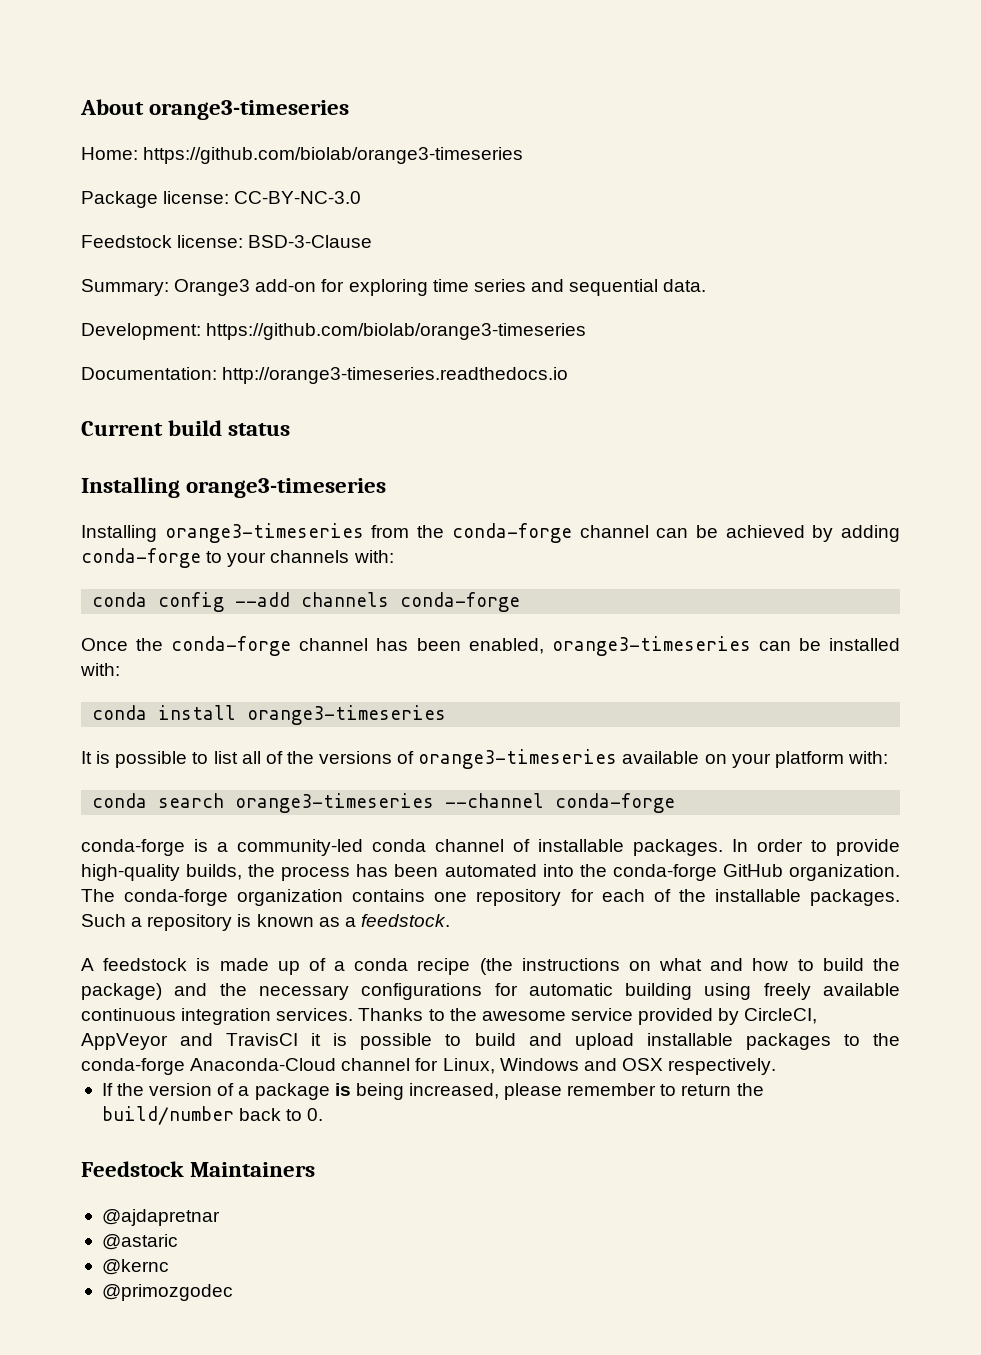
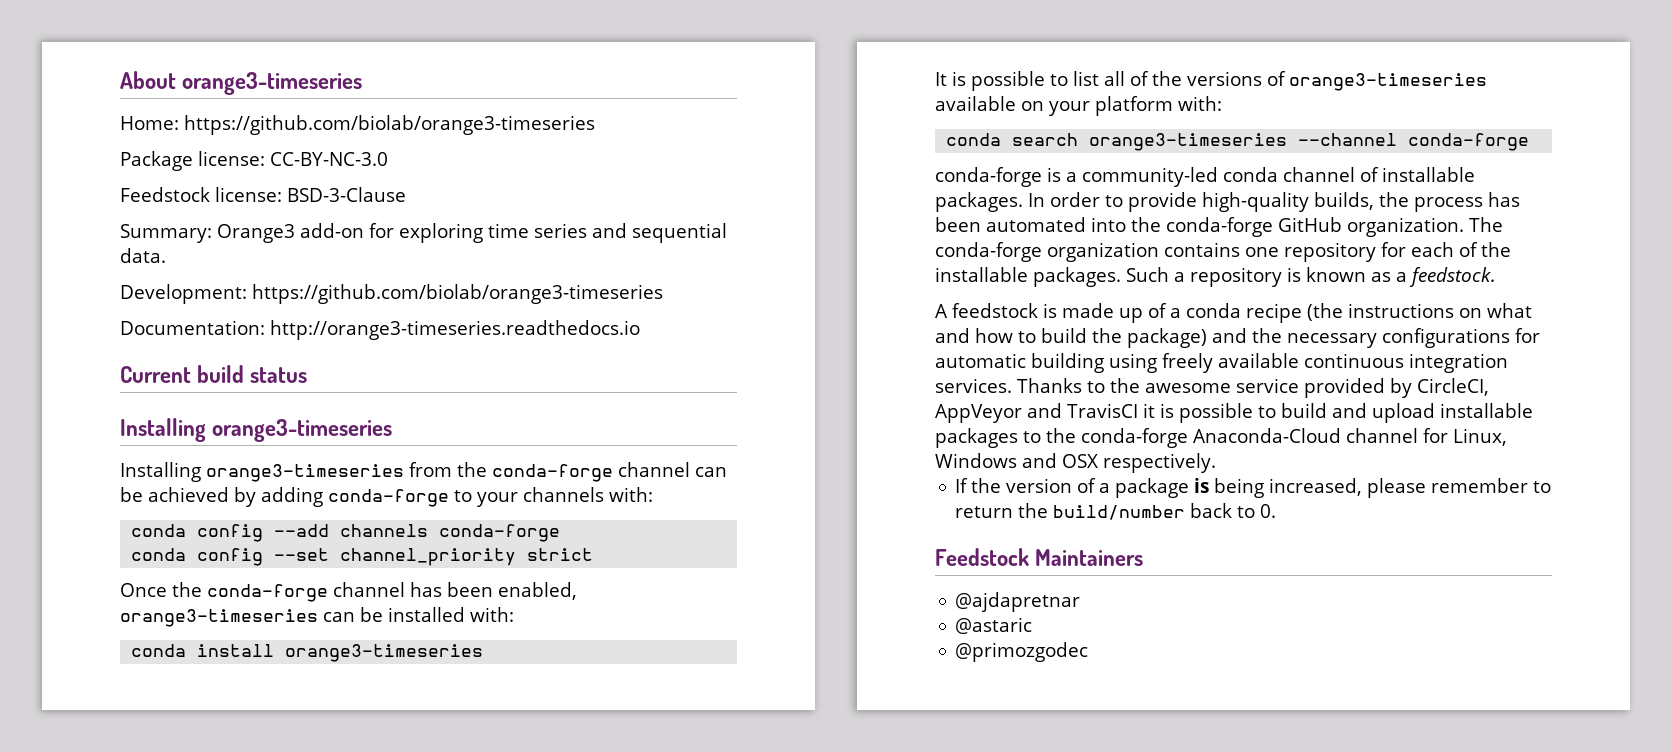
(521, 602) none -> [131,548,594,566] // conda config --set channel_priority strict
[101,1259,169,1275] // @kernc -> (1033, 625) none

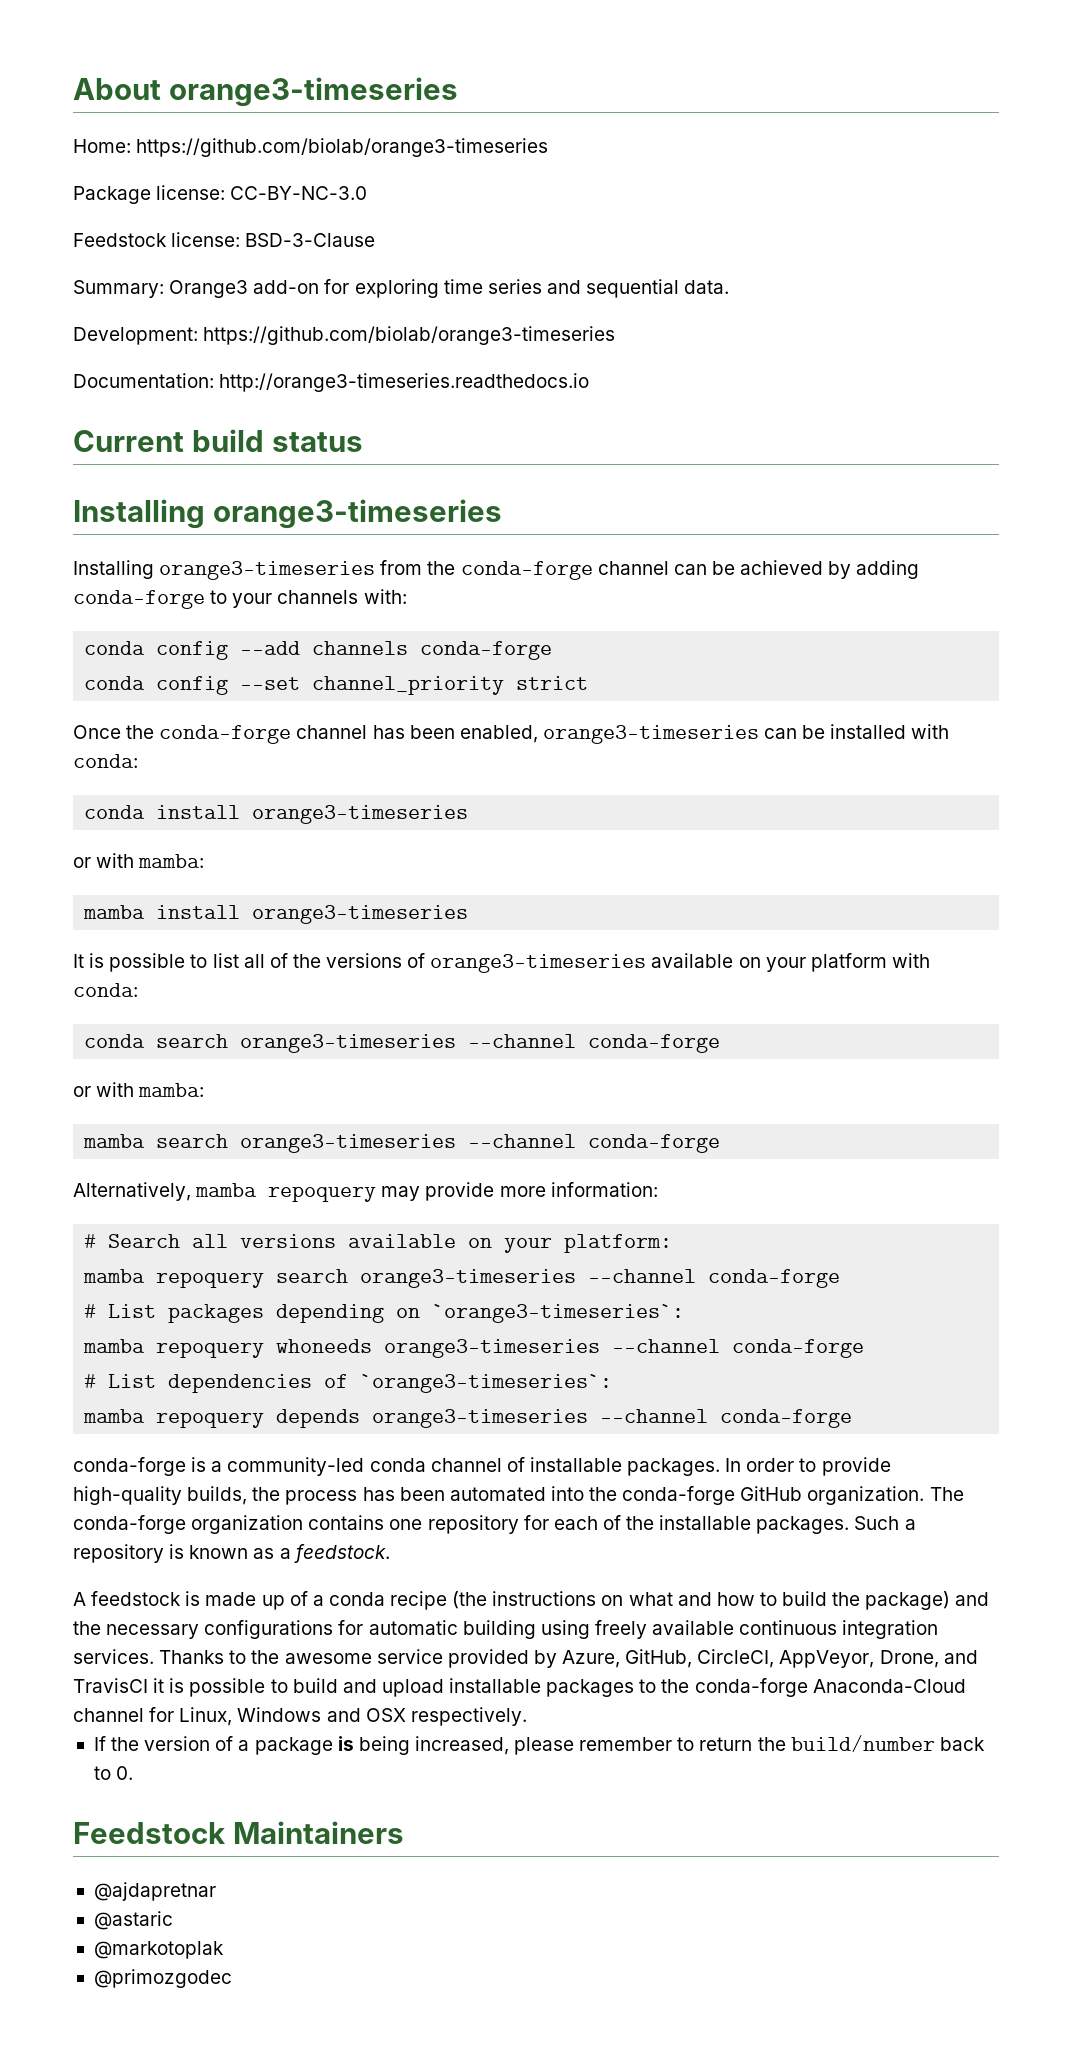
[470,607,514,622] with: -> [911,724,950,739] [73,754,138,768] with conda:
(484, 653) none -> [73,853,205,868] [83,905,469,924] // or with mamba: // mamba install orange3-timeseries
[1178,96,1222,111] with: -> [891,953,930,968] [73,983,138,997] with conda:
(1530, 142) none -> [73,1082,205,1097] [83,1134,721,1153] [73,1182,658,1202] [84,1234,673,1253] [83,1269,841,1288] [84,1304,685,1323] [83,1339,865,1358] [84,1374,613,1393] [83,1409,853,1428] // or with mamba: // mamba search orange3-timeseries --channel conda-forge // Alternatively, mamba repoquery may provide more information: // # Search all versions available on your platform: // mamba repoquery search orange3-timeseries --channel conda-forge // # List packages depending on `orange3-timeseries`: // mamba repoquery whoneeds orange3-timeseries --channel conda-forge // # List dependencies of `orange3-timeseries`: // mamba repoquery depends orange3-timeseries --channel conda-forge
[1417,378,1489,396] [935,404,1022,423] CircleCI, AppVeyor -> [562,1649,939,1668] Azure, GitHub, CircleCI, AppVeyor, Drone,
(1033, 625) none -> [93,1941,224,1959] // @markotoplak

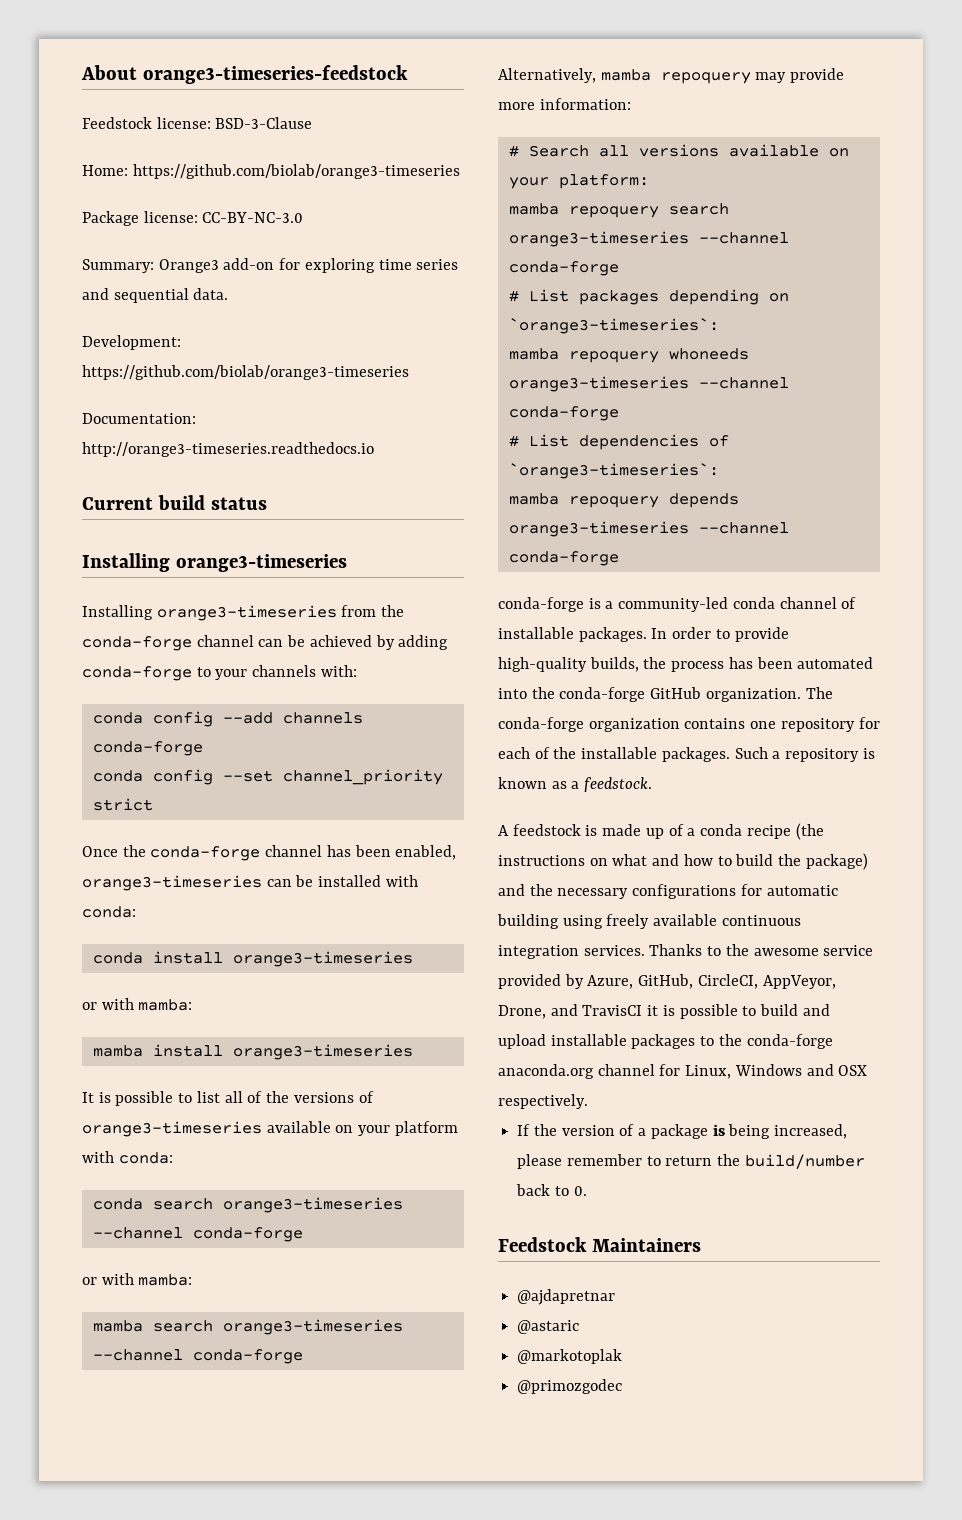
[168,77,458,107] orange3-timeseries -> [142,65,408,84] [82,117,313,129] orange3-timeseries-feedstock // Feedstock license: BSD-3-Clause
[73,232,376,247] // Feedstock license: BSD-3-Clause -> (304, 217) none
[812,1679,966,1693] Anaconda-Cloud -> [498,1064,594,1079] anaconda.org

